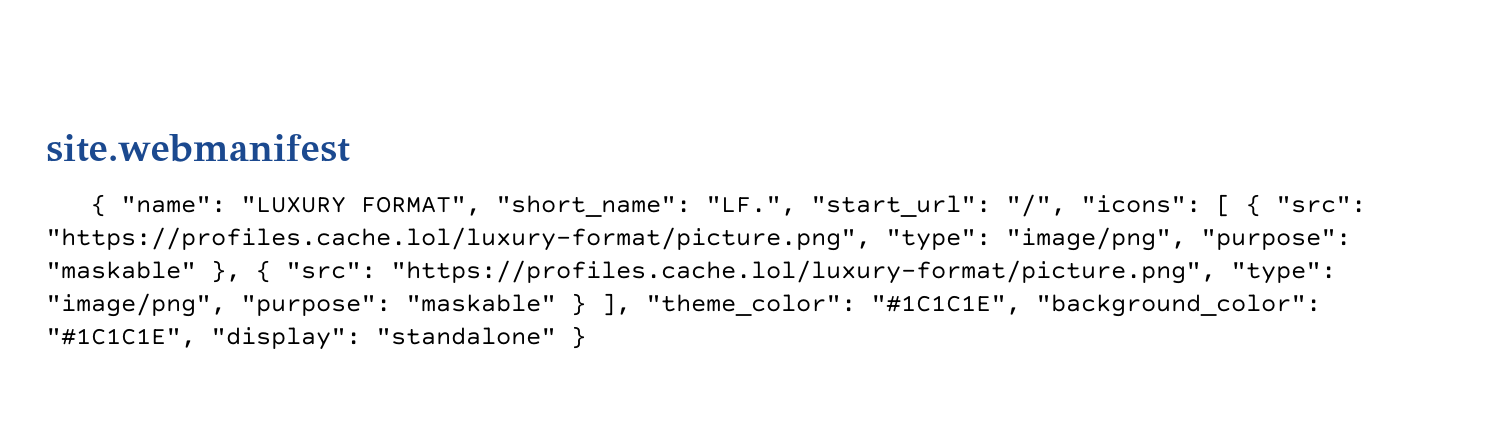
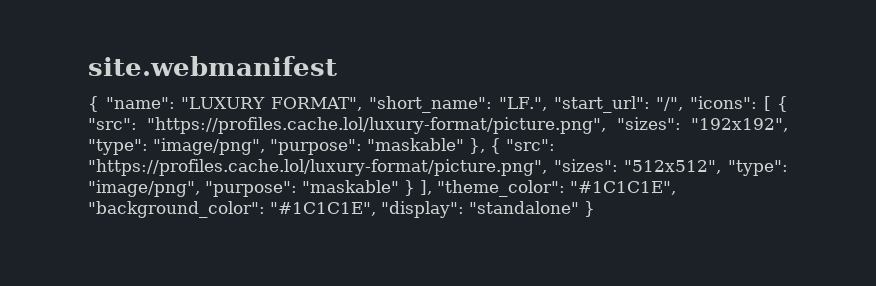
(871, 239) none -> [616,117,789,132] "sizes": "192x192",
(1216, 272) none -> [553,159,722,174] "sizes": "512x512",

